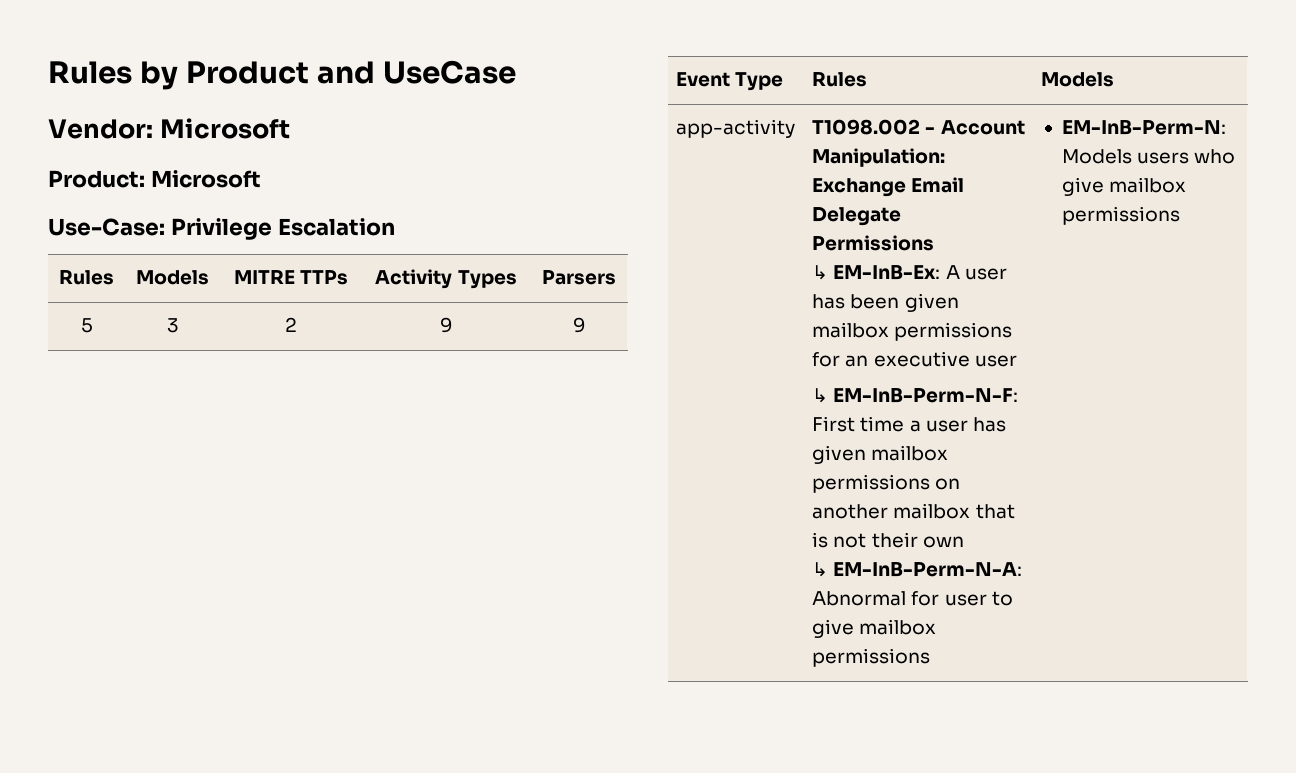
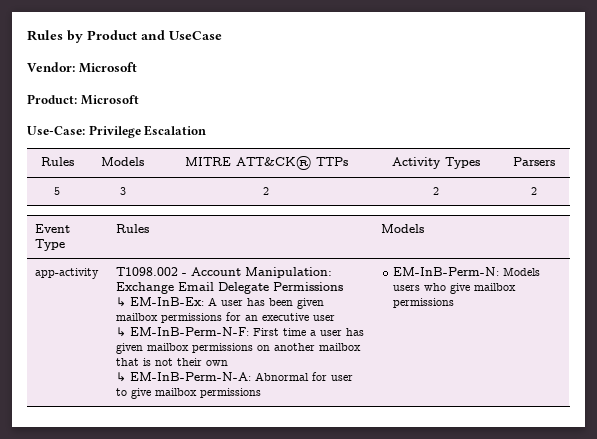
(295, 277) none -> [235,156,311,170] ATT&CK®
[439,317,453,333] [572,317,586,333] 9 | 9 -> [433,187,439,195] [531,187,537,195] 2 | 2

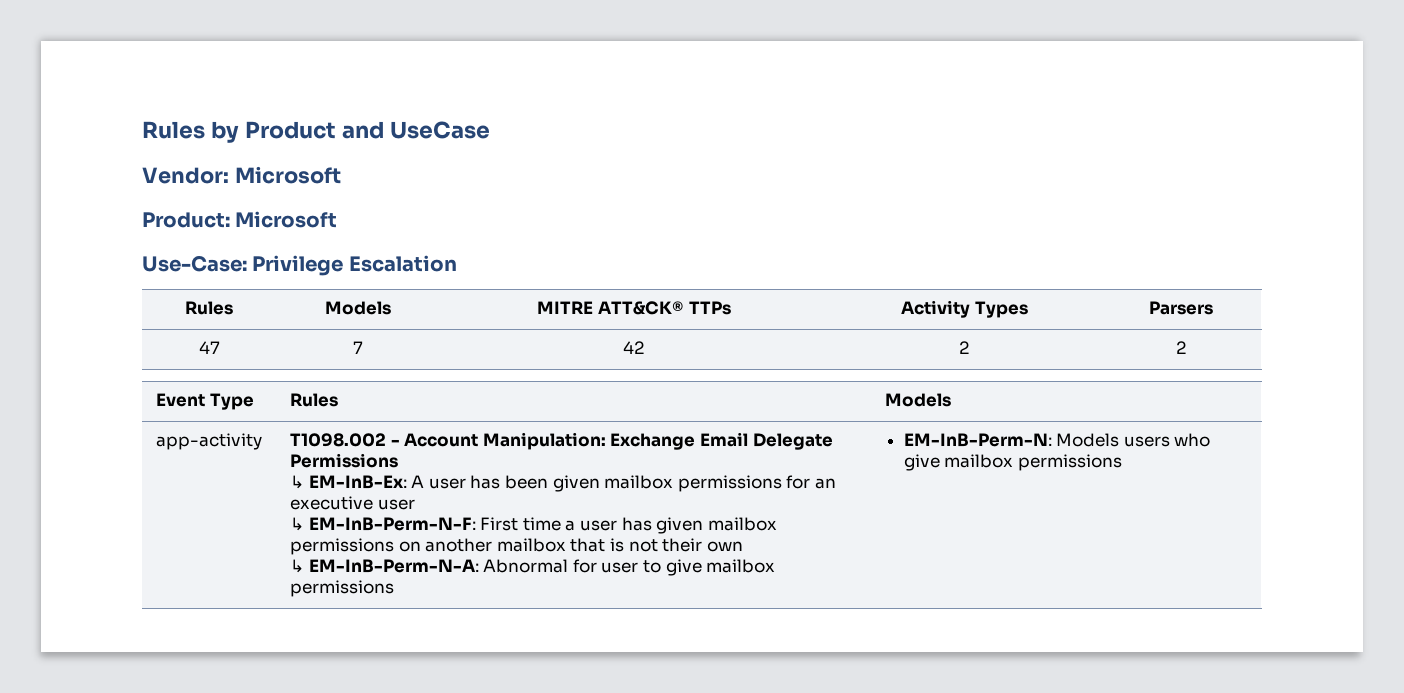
[54,187,60,195] [119,187,126,195] [263,187,269,195] 5 | 3 | 2 -> [198,341,220,354] [352,341,363,354] [623,341,645,354] 47 | 7 | 42

